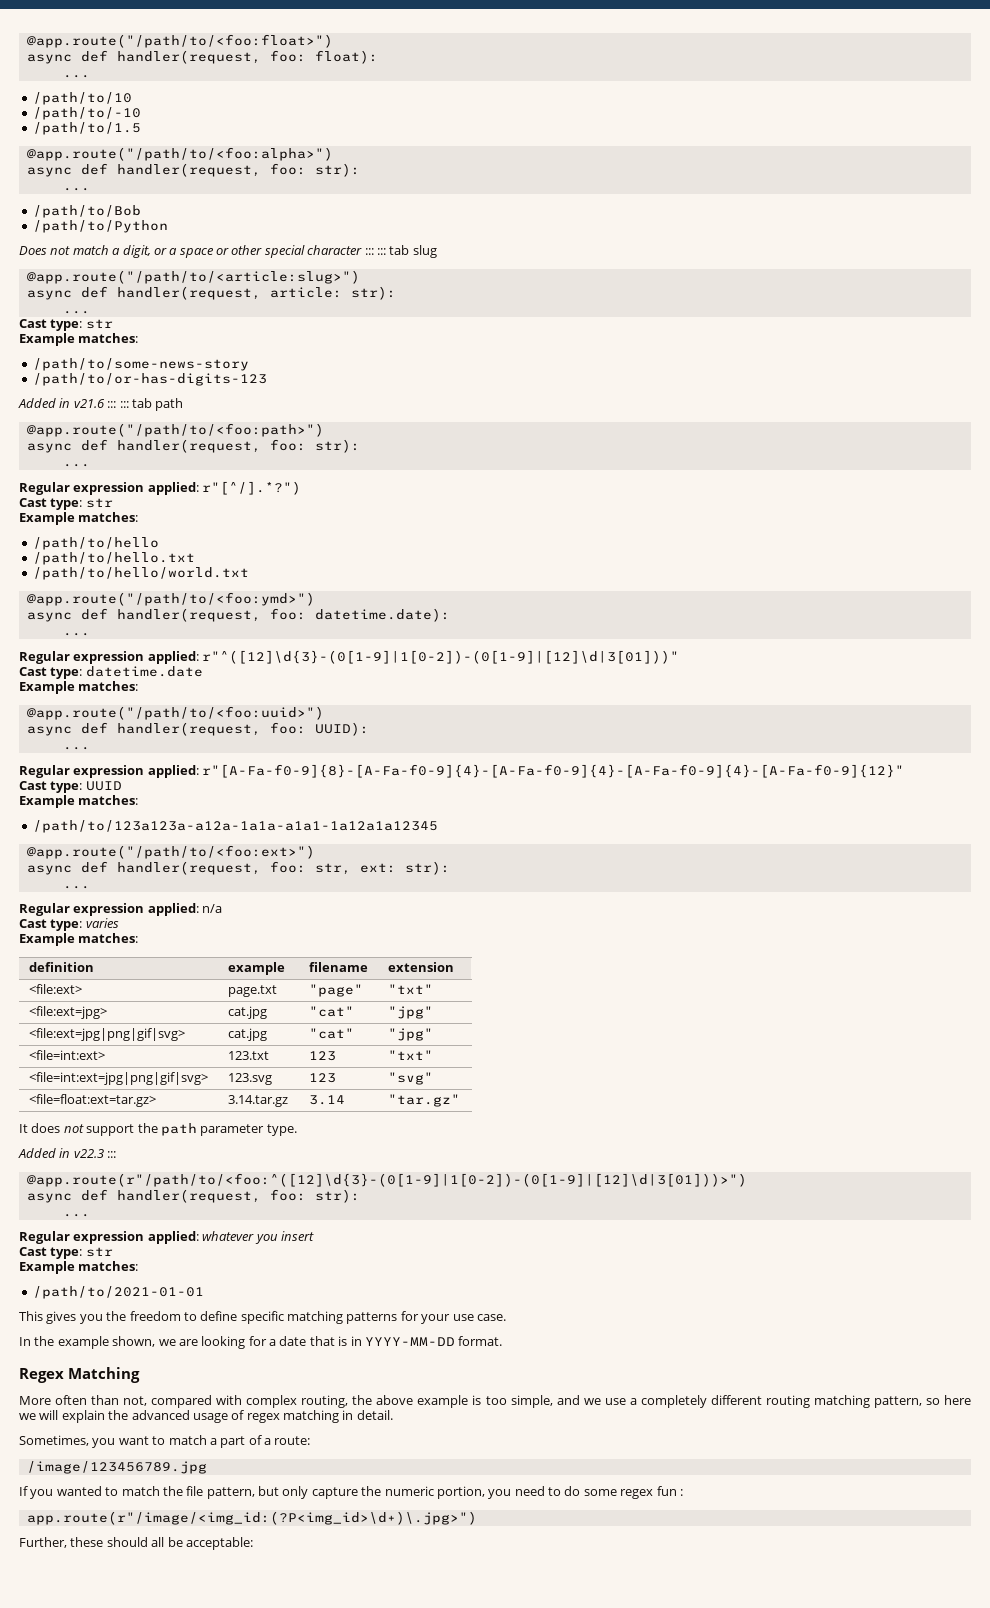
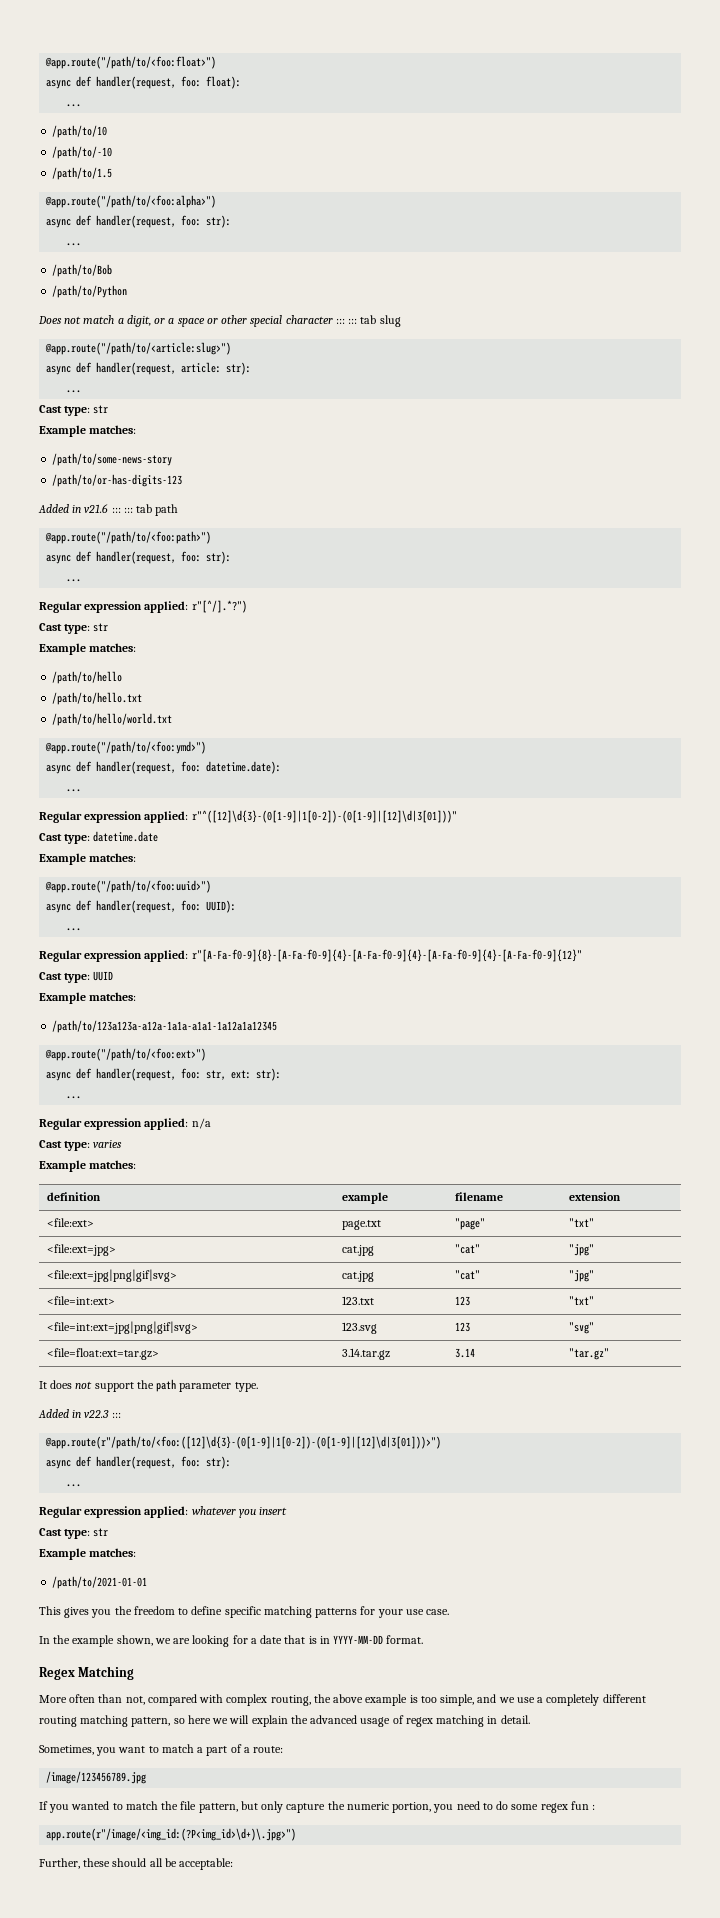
[26,1173,747,1187] @app.route(r"/path/to/<foo:^([12]\d{3}-(0[1-9]|1[0-2])-(0[1-9]|[12]\d|3[01]))>") -> [45,1436,442,1449] @app.route(r"/path/to/<foo:([12]\d{3}-(0[1-9]|1[0-2])-(0[1-9]|[12]\d|3[01]))>")

